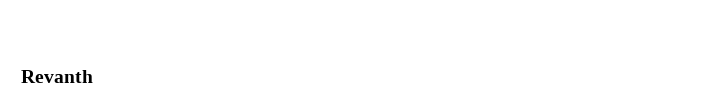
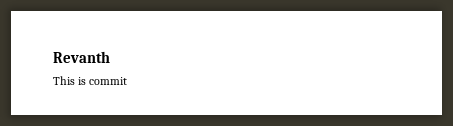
(93, 76) none -> [53,76,128,85] // This is commit

